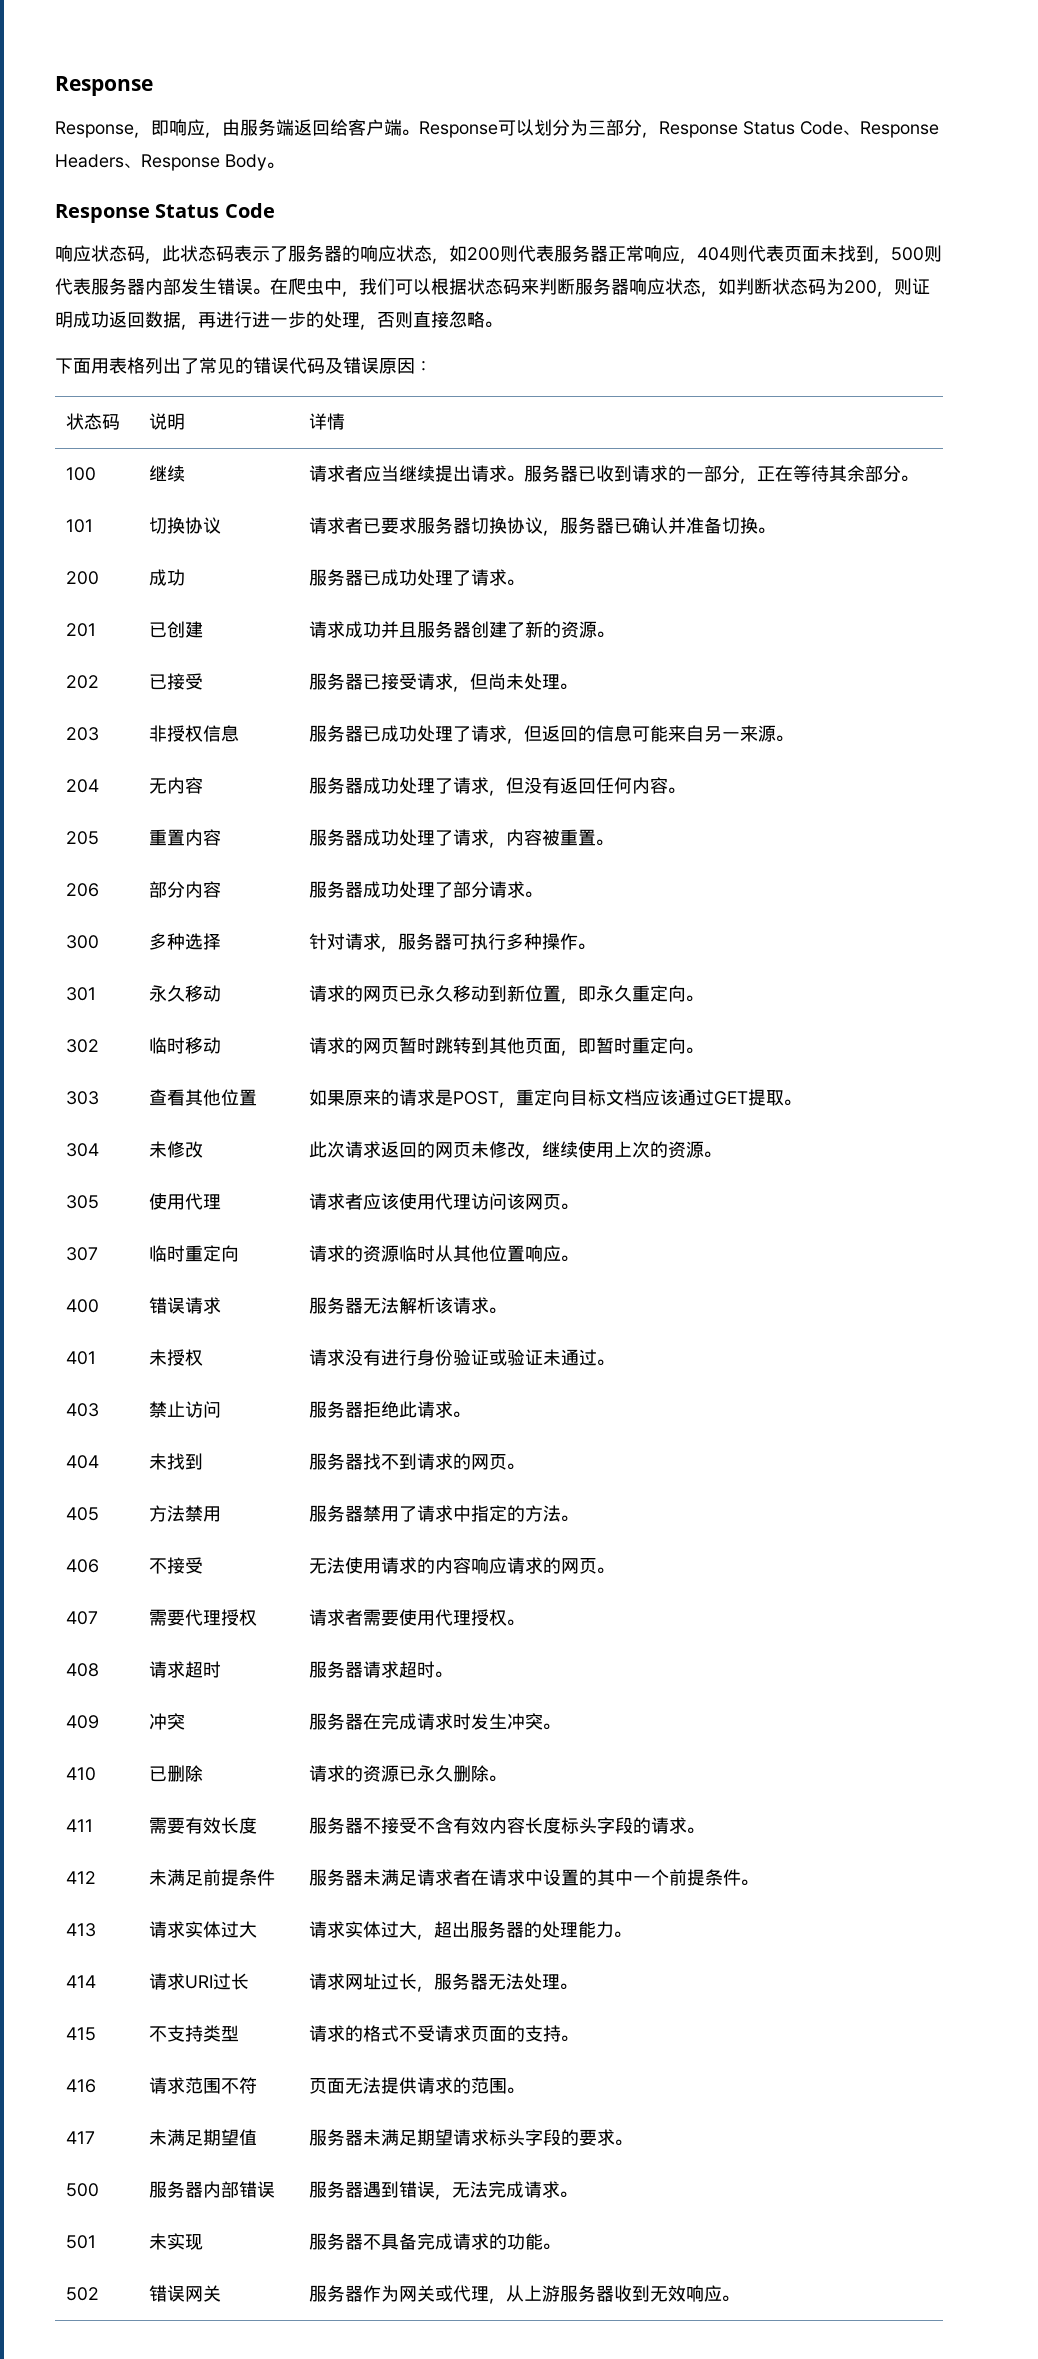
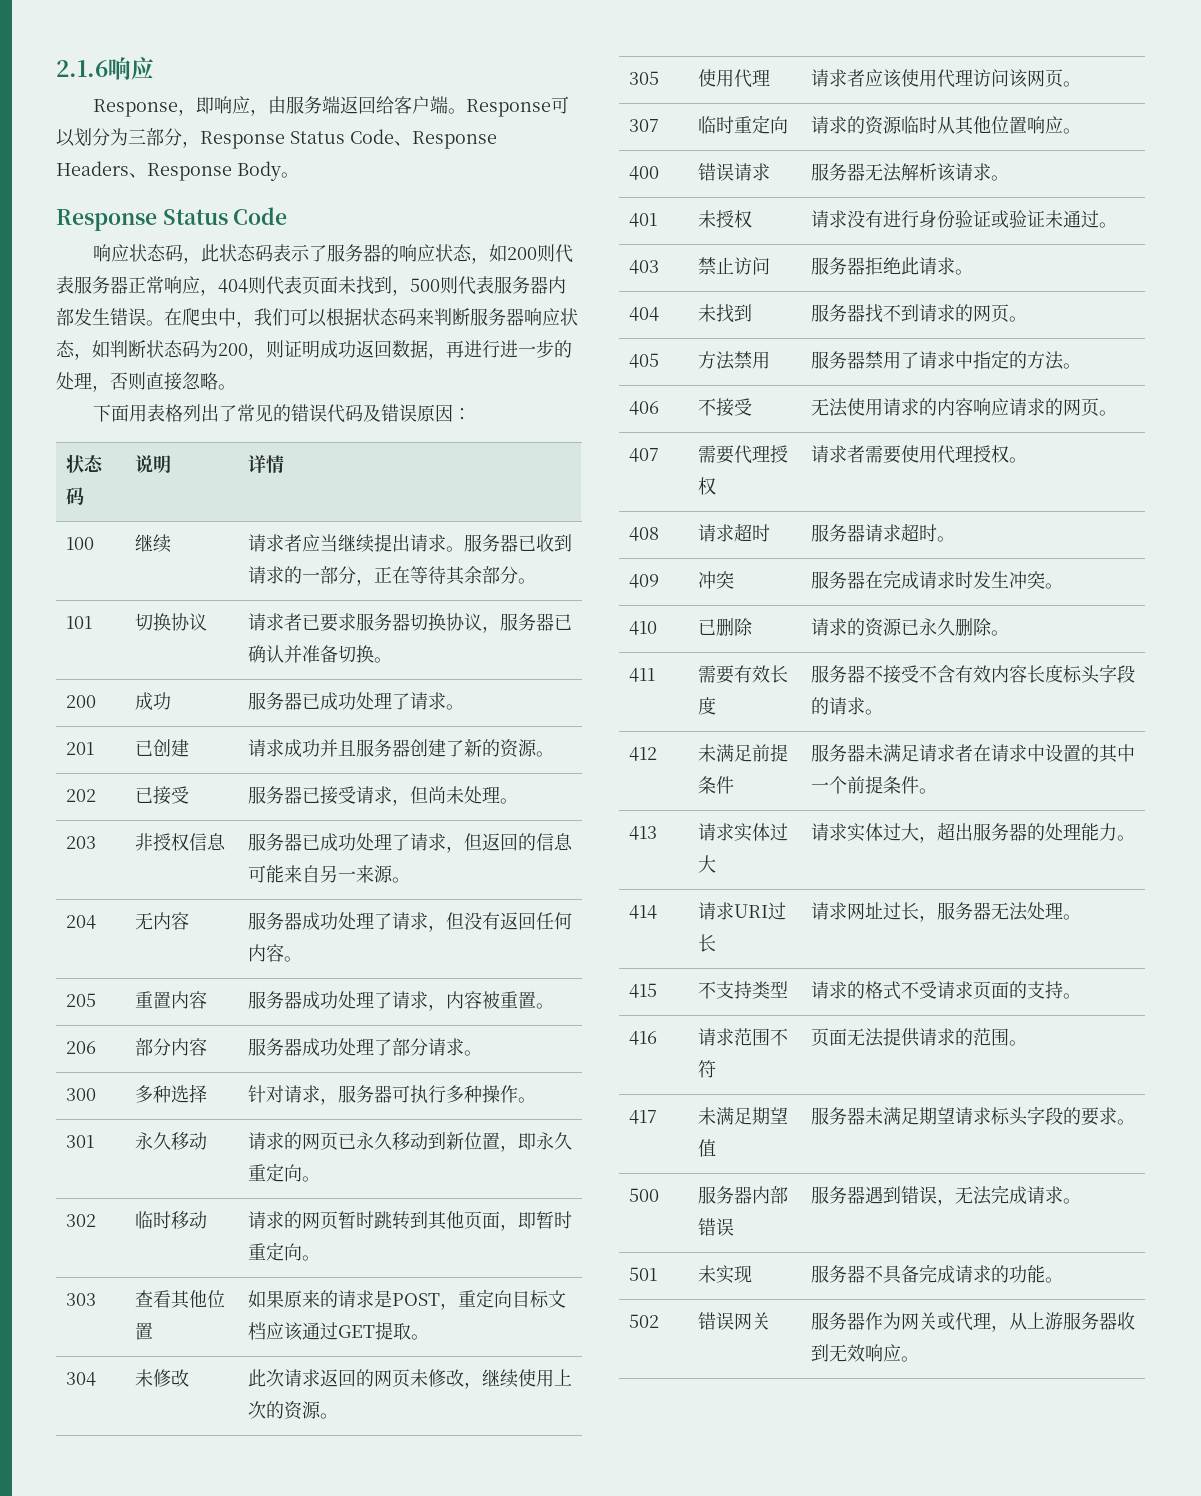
[55,76,153,96] Response -> [56,57,154,80] 2.1.6响应

